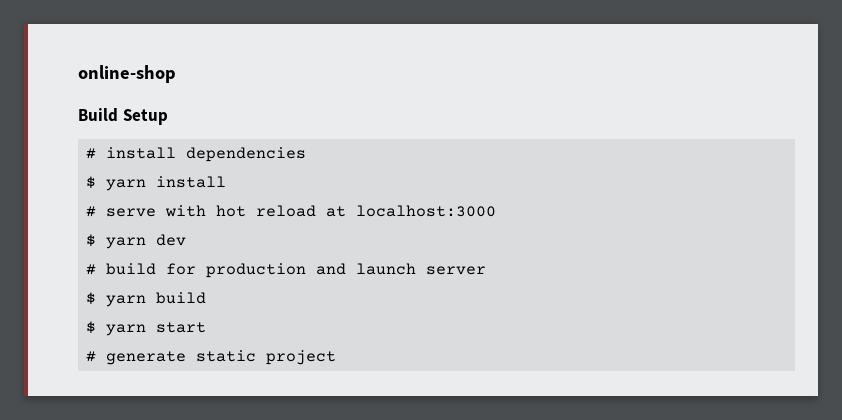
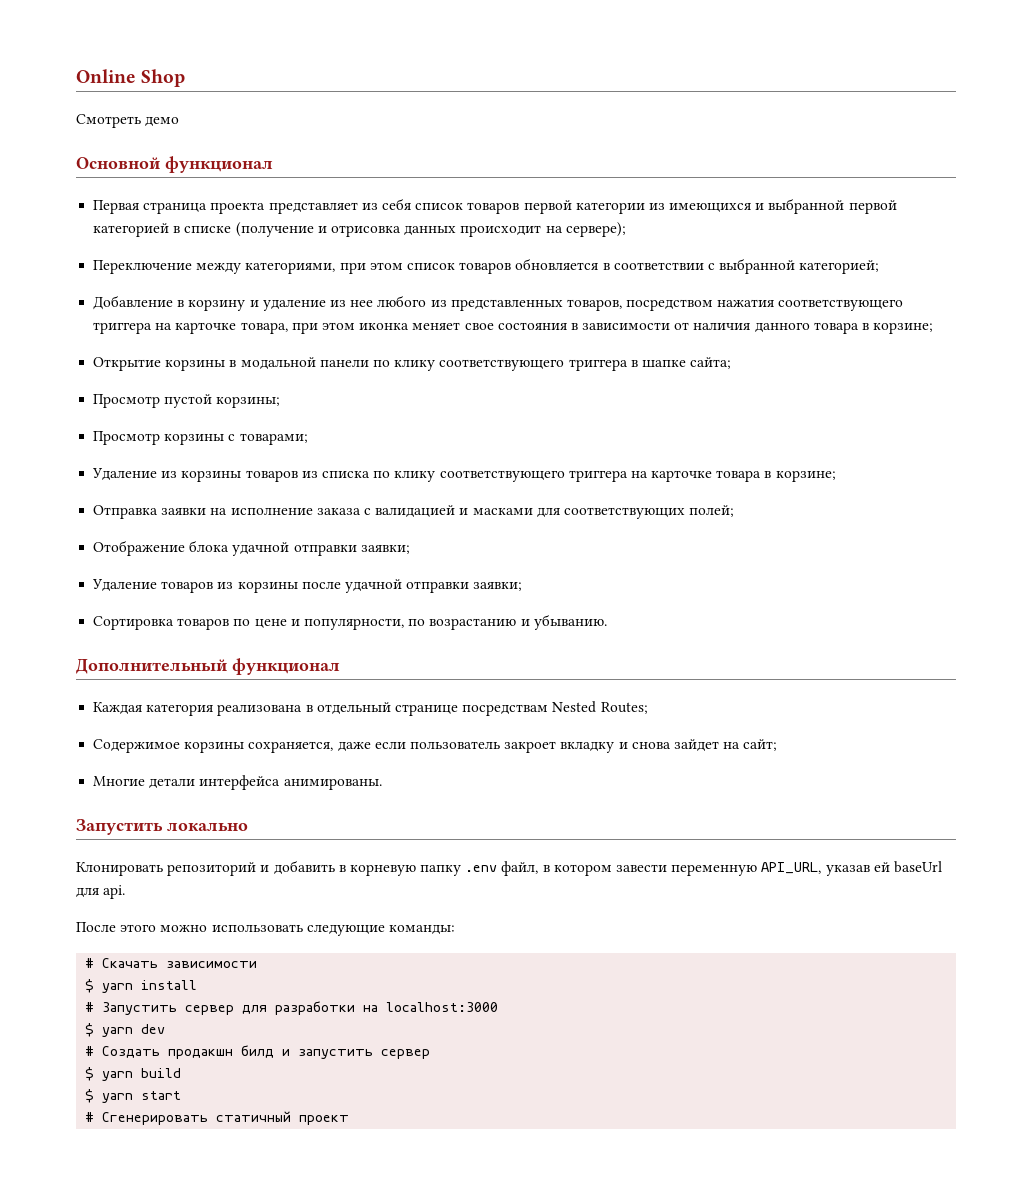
[78,65,176,83] [78,108,168,125] [86,147,307,162] online-shop // Build Setup // # install dependencies -> [76,69,186,87] [76,114,180,128] [76,156,273,173] [93,198,897,214] [93,222,626,237] [93,258,880,274] [93,295,904,311] [93,322,934,334] [93,357,732,371] [93,394,281,408] [93,431,308,445] [92,468,836,482] [93,505,735,519] [93,540,410,556] [92,579,523,593] [93,614,607,630] [76,658,340,675] [93,701,648,716] [93,739,778,753] [93,775,382,790] [76,819,248,835] [76,860,942,876] [76,885,126,899] [76,922,455,936] [85,958,258,968] Online Shop // Смотреть демо // Основной функционал // Первая страница проекта представляет из себя список товаров первой категории из имеющихся и выбранной первой категорией в списке (получение и отрисовка данных происходит на сервере); // Переключение между категориями, при этом список товаров обновляется в соответствии с выбранной категорией; // Добавление в корзину и удаление из нее любого из представленных товаров, посредством нажатия соответствующего триггера на карточке товара, при этом иконка меняет свое состояния в зависимости от наличия данного товара в корзине; // Открытие корзины в модальной панели по клику соответствующего триггера в шапке сайта; // Просмотр пустой корзины; // Просмотр корзины с товарами; // Удаление из корзины товаров из списка по клику соответствующего триггера на карточке товара в корзине; // Отправка заявки на исполнение заказа с валидацией и масками для соответствующих полей; // Отображение блока удачной отправки заявки; // Удаление товаров из корзины после удачной отправки заявки; // Сортировка товаров по цене и популярности, по возрастанию и убыванию. // Дополнительный функционал // Каждая категория реализована в отдельный странице посредствам Nested Routes; // Содержимое корзины сохраняется, даже если пользователь закроет вкладку и снова зайдет на сайт; // Многие детали интерфейса анимированы. // Запустить локально // Клонировать репозиторий и добавить в корневую папку .env файл, в котором завести переменную API_URL, указав ей baseUrl для api. // После этого можно использовать следующие команды: // # Скачать зависимости
[106,205,347,217] serve with hot reload at -> [102,1001,379,1015] Запустить сервер для разработки на
[106,263,487,278] build for production and launch server -> [102,1045,431,1059] Создать продакшн билд и запустить сервер
[106,350,337,365] generate static project -> [102,1111,350,1125] Сгенерировать статичный проект

